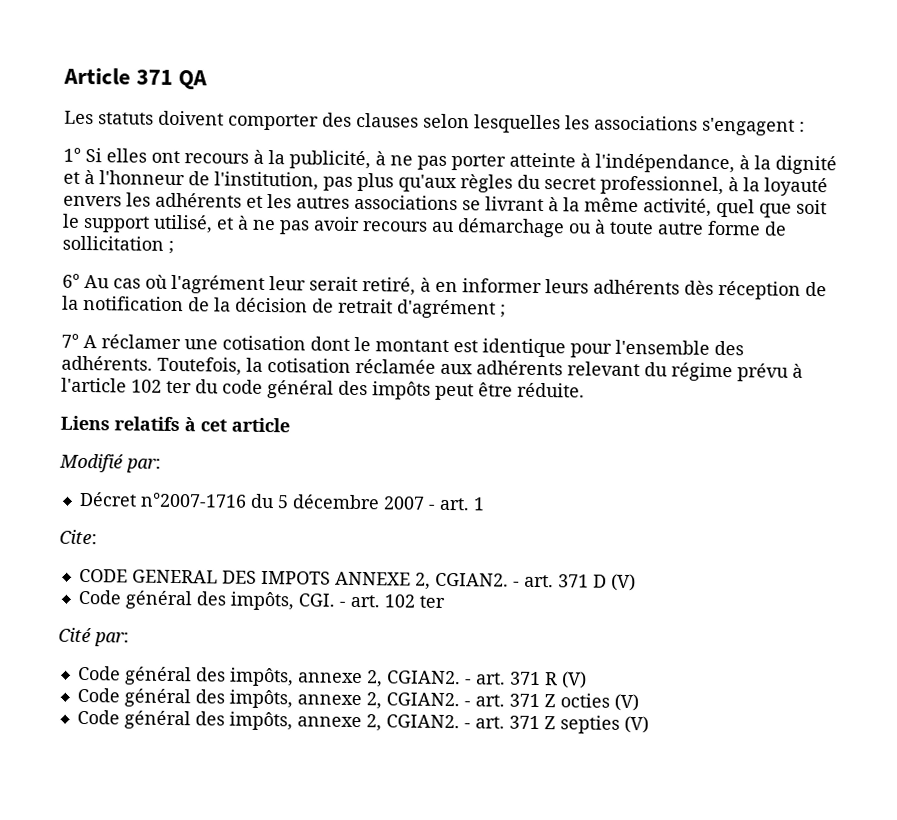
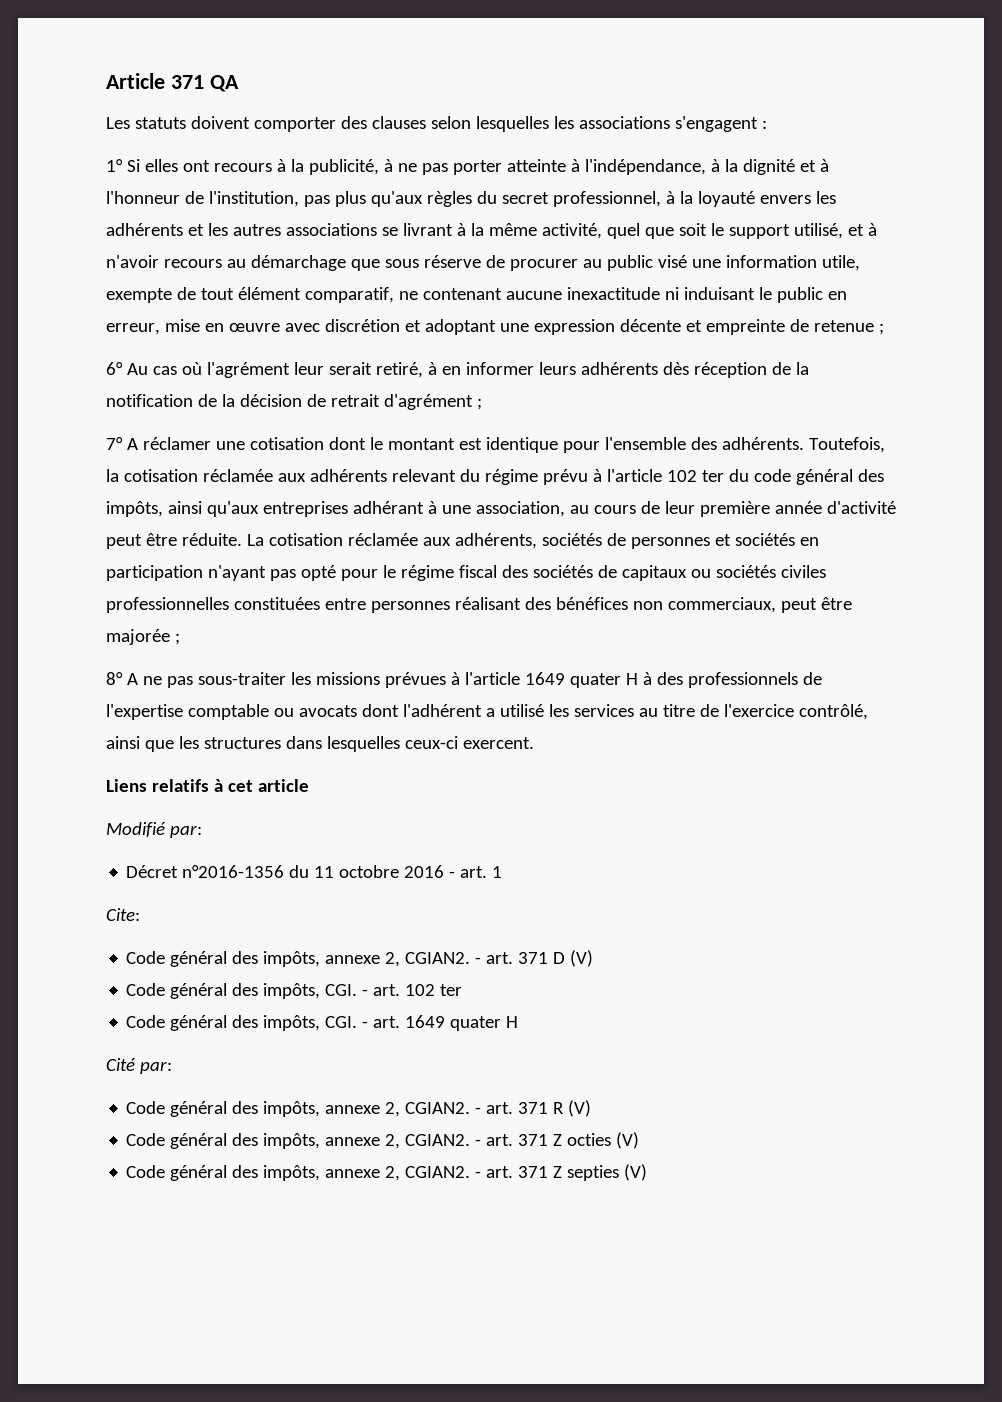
[252,216,787,238] [62,235,164,251] ne pas avoir recours au démarchage ou à toute autre forme de sollicitation -> [106,255,860,271] [106,287,847,303] [106,319,874,335] n'avoir recours au démarchage que sous réserve de procurer au public visé une information utile, exempte de tout élément comparatif, ne contenant aucune inexactitude ni induisant le public en erreur, mise en œuvre avec discrétion et adoptant une expression décente et empreinte de retenue
[372,381,585,401] impôts peut être réduite. -> [106,501,896,517] [106,533,819,549] [106,565,826,581] [106,597,852,613] [106,629,180,645] [106,672,822,688] [106,704,868,720] [106,736,534,752] impôts, ainsi qu'aux entreprises adhérant à une association, au cours de leur première année d'activité peut être réduite. La cotisation réclamée aux adhérents, sociétés de personnes et sociétés en participation n'ayant pas opté pour le régime fiscal des sociétés de capitaux ou sociétés civiles professionnelles constituées entre personnes réalisant des bénéfices non commerciaux, peut être majorée ; // 8° A ne pas sous-traiter les missions prévues à l'article 1649 quater H à des professionnels de l'expertise comptable ou avocats dont l'adhérent a utilisé les services au titre de l'exercice contrôlé, ainsi que les structures dans lesquelles ceux-ci exercent.
[139,492,425,510] n°2007-1716 du 5 décembre 2007 -> [182,865,445,878] n°2016-1356 du 11 octobre 2016
[78,568,411,586] CODE GENERAL DES IMPOTS ANNEXE -> [126,951,381,967] Code général des impôts, annexe
(445, 601) none -> [126,1015,519,1031] // Code général des impôts, CGI. - art. 1649 quater H

